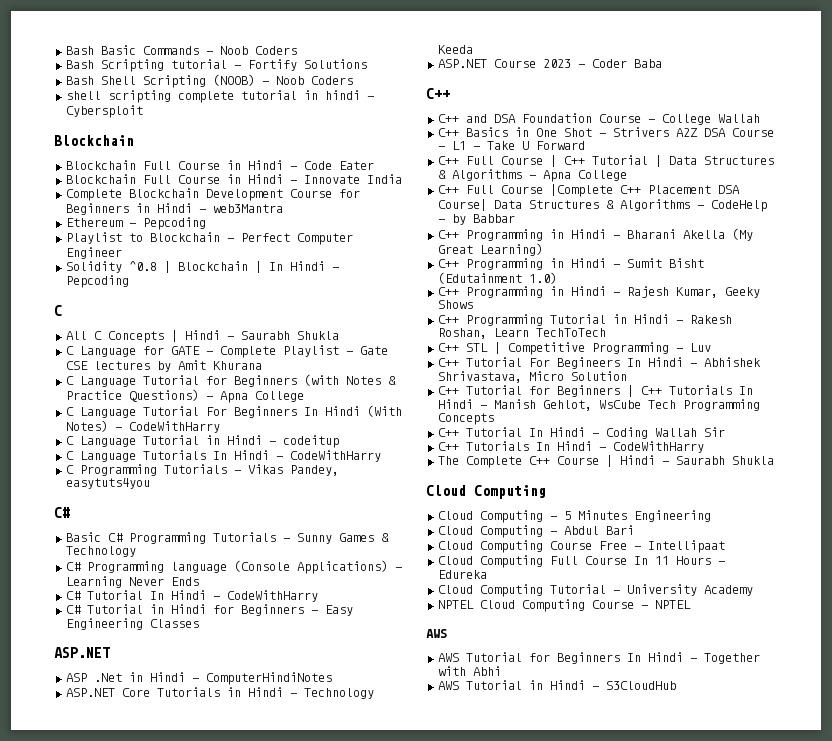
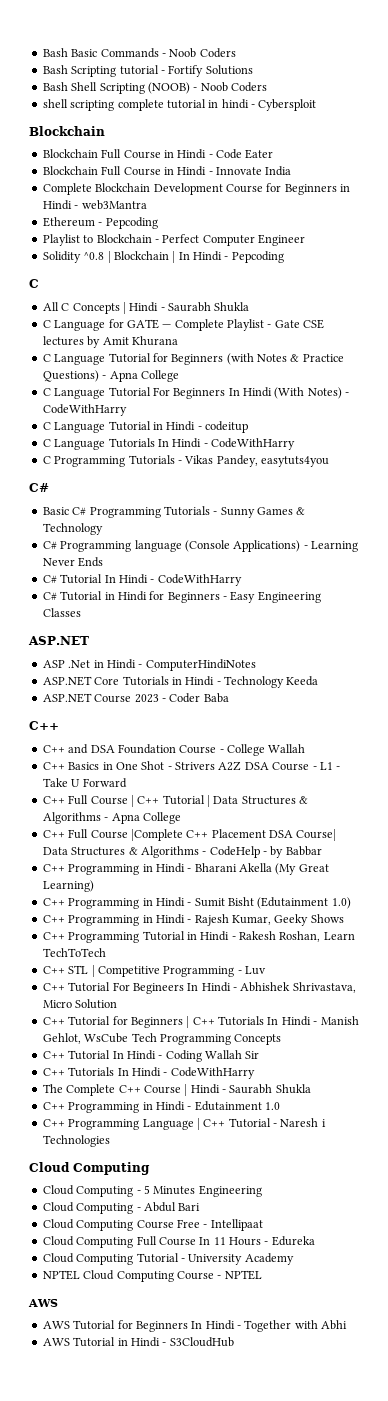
(774, 460) none -> [42,1101,280,1113] [42,1118,326,1130] [42,1135,110,1147] // C++ Programming in Hindi - Edutainment 1.0 // C++ Programming Language | C++ Tutorial - Naresh i Technologies

